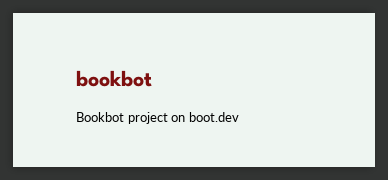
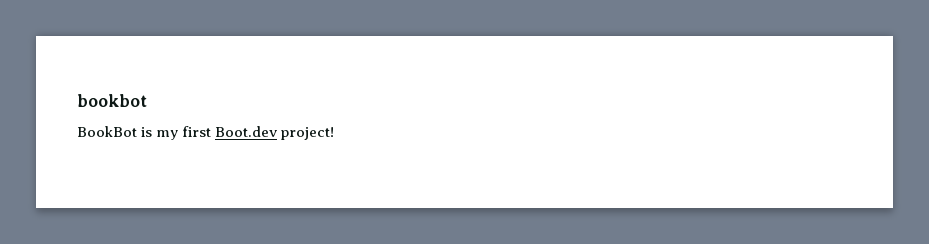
[76,112,239,124] Bookbot project on boot.dev -> [77,126,335,140] BookBot is my first Boot.dev project!

